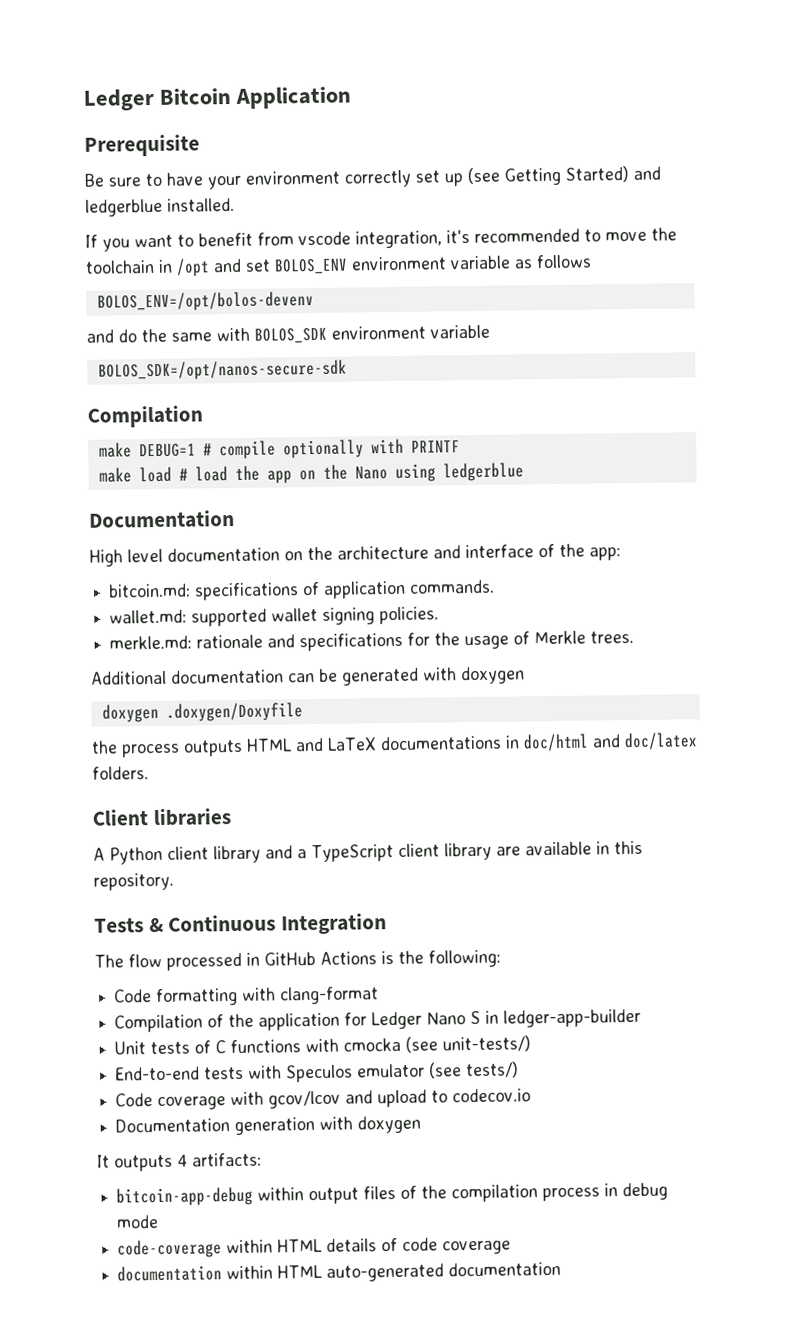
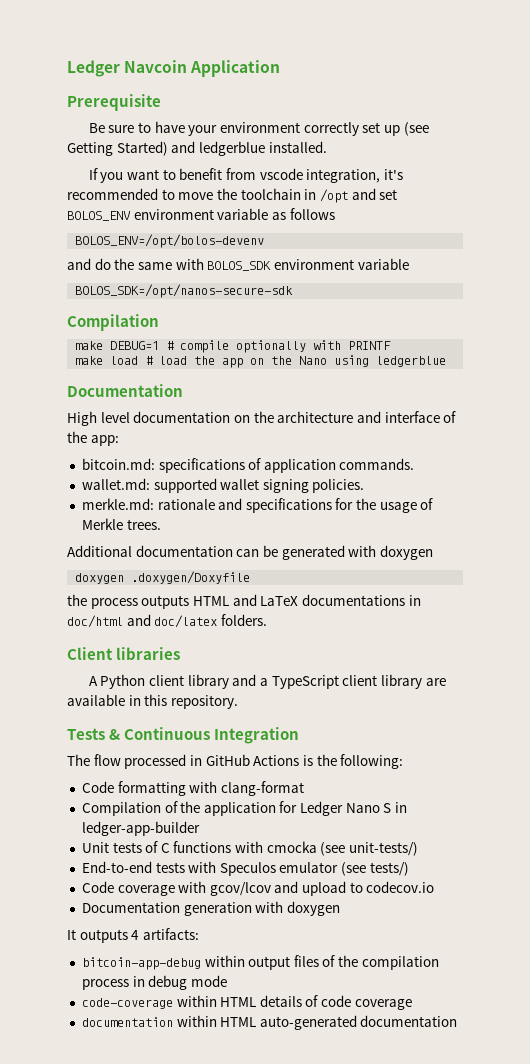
[83,88,232,111] Ledger Bitcoin -> [67,60,188,77] Ledger Navcoin

